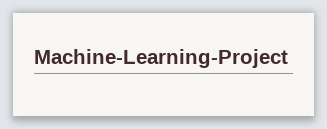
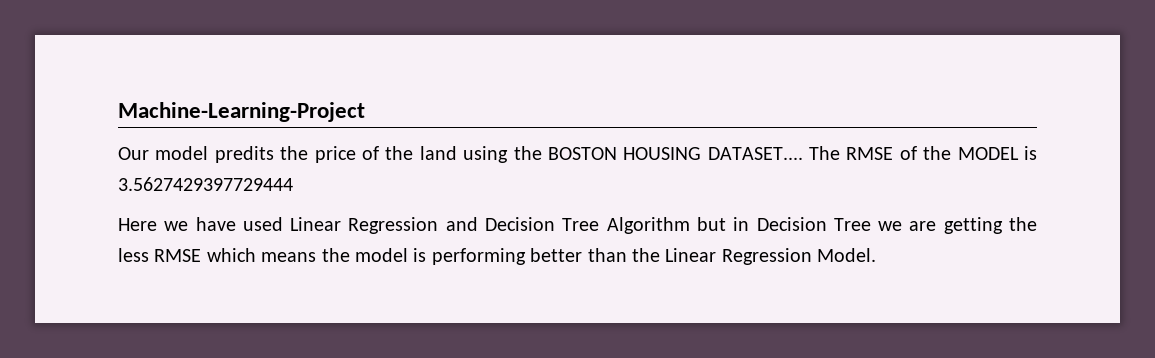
(288, 58) none -> [118,146,1038,163] [118,177,293,191] [118,217,1037,234] [118,248,877,265] // Our model predits the price of the land using the BOSTON HOUSING DATASET.... The RMSE of the MODEL is 3.5627429397729444 // Here we have used Linear Regression and Decision Tree Algorithm but in Decision Tree we are getting the less RMSE which means the model is performing better than the Linear Regression Model.

